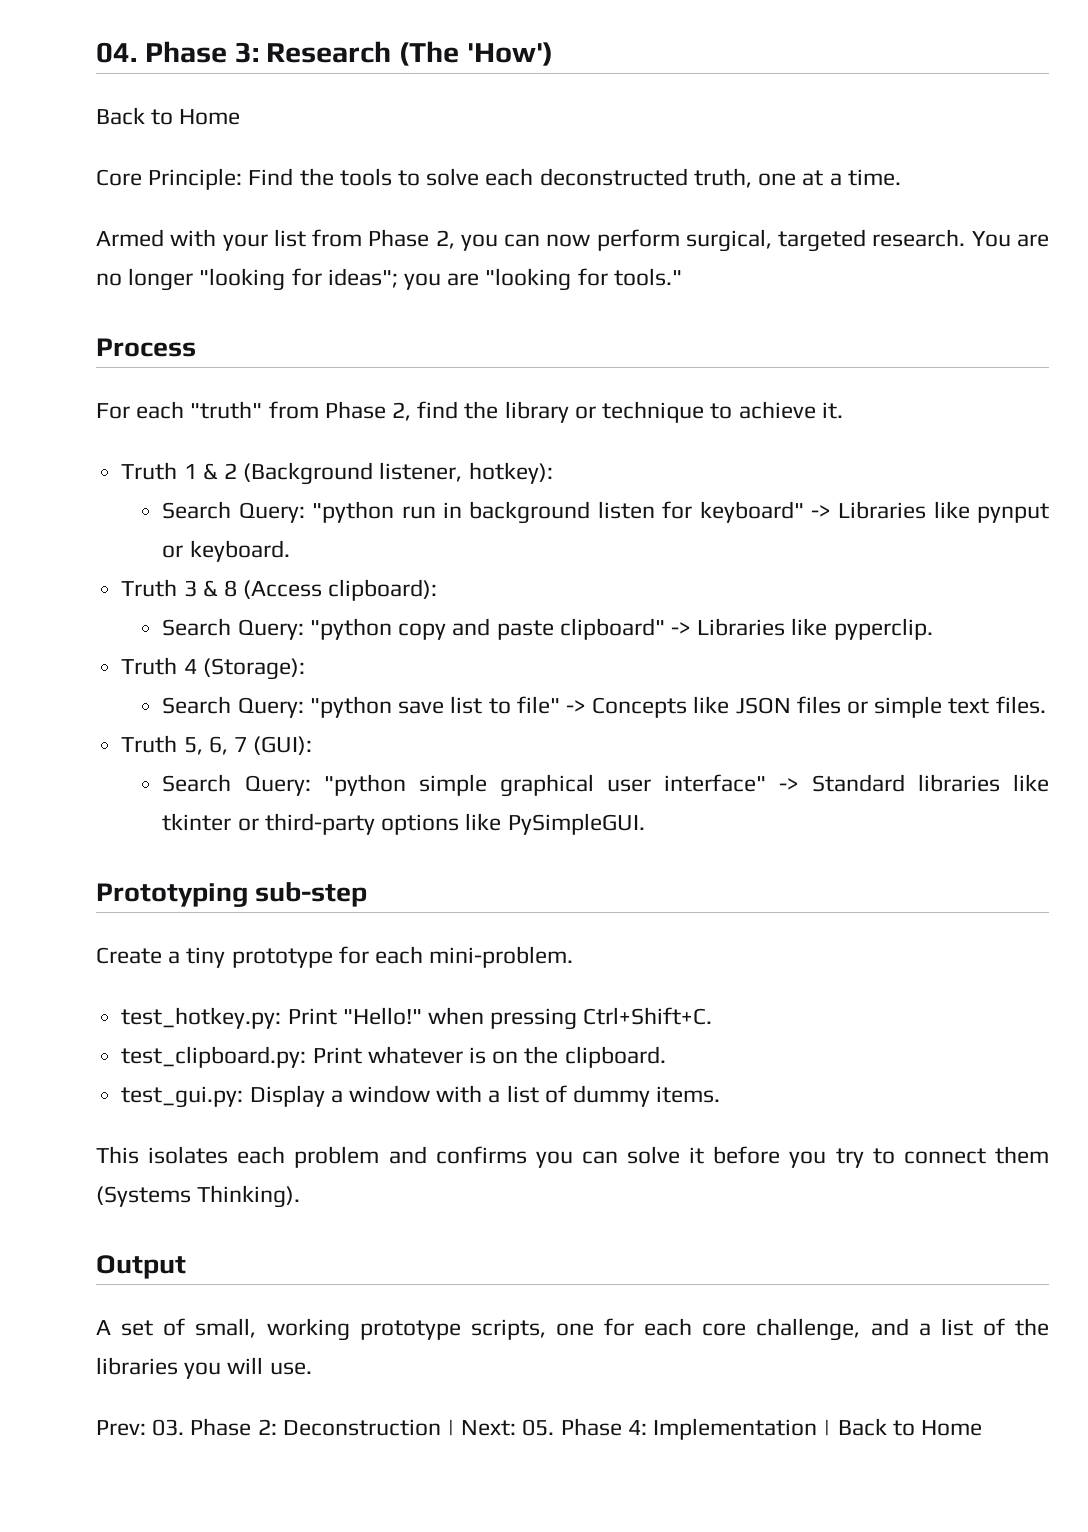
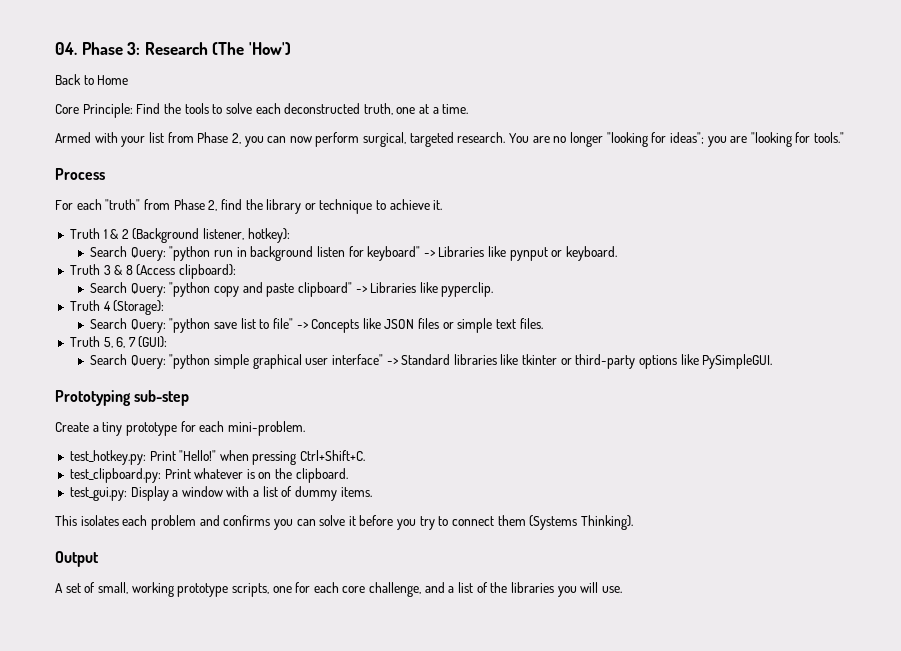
[96,1418,982,1440] // Prev: 03. Phase 2: Deconstruction | Next: 05. Phase 4: Implementation | Back to Home -> (622, 589) none

